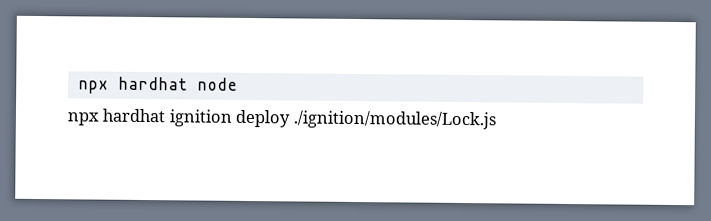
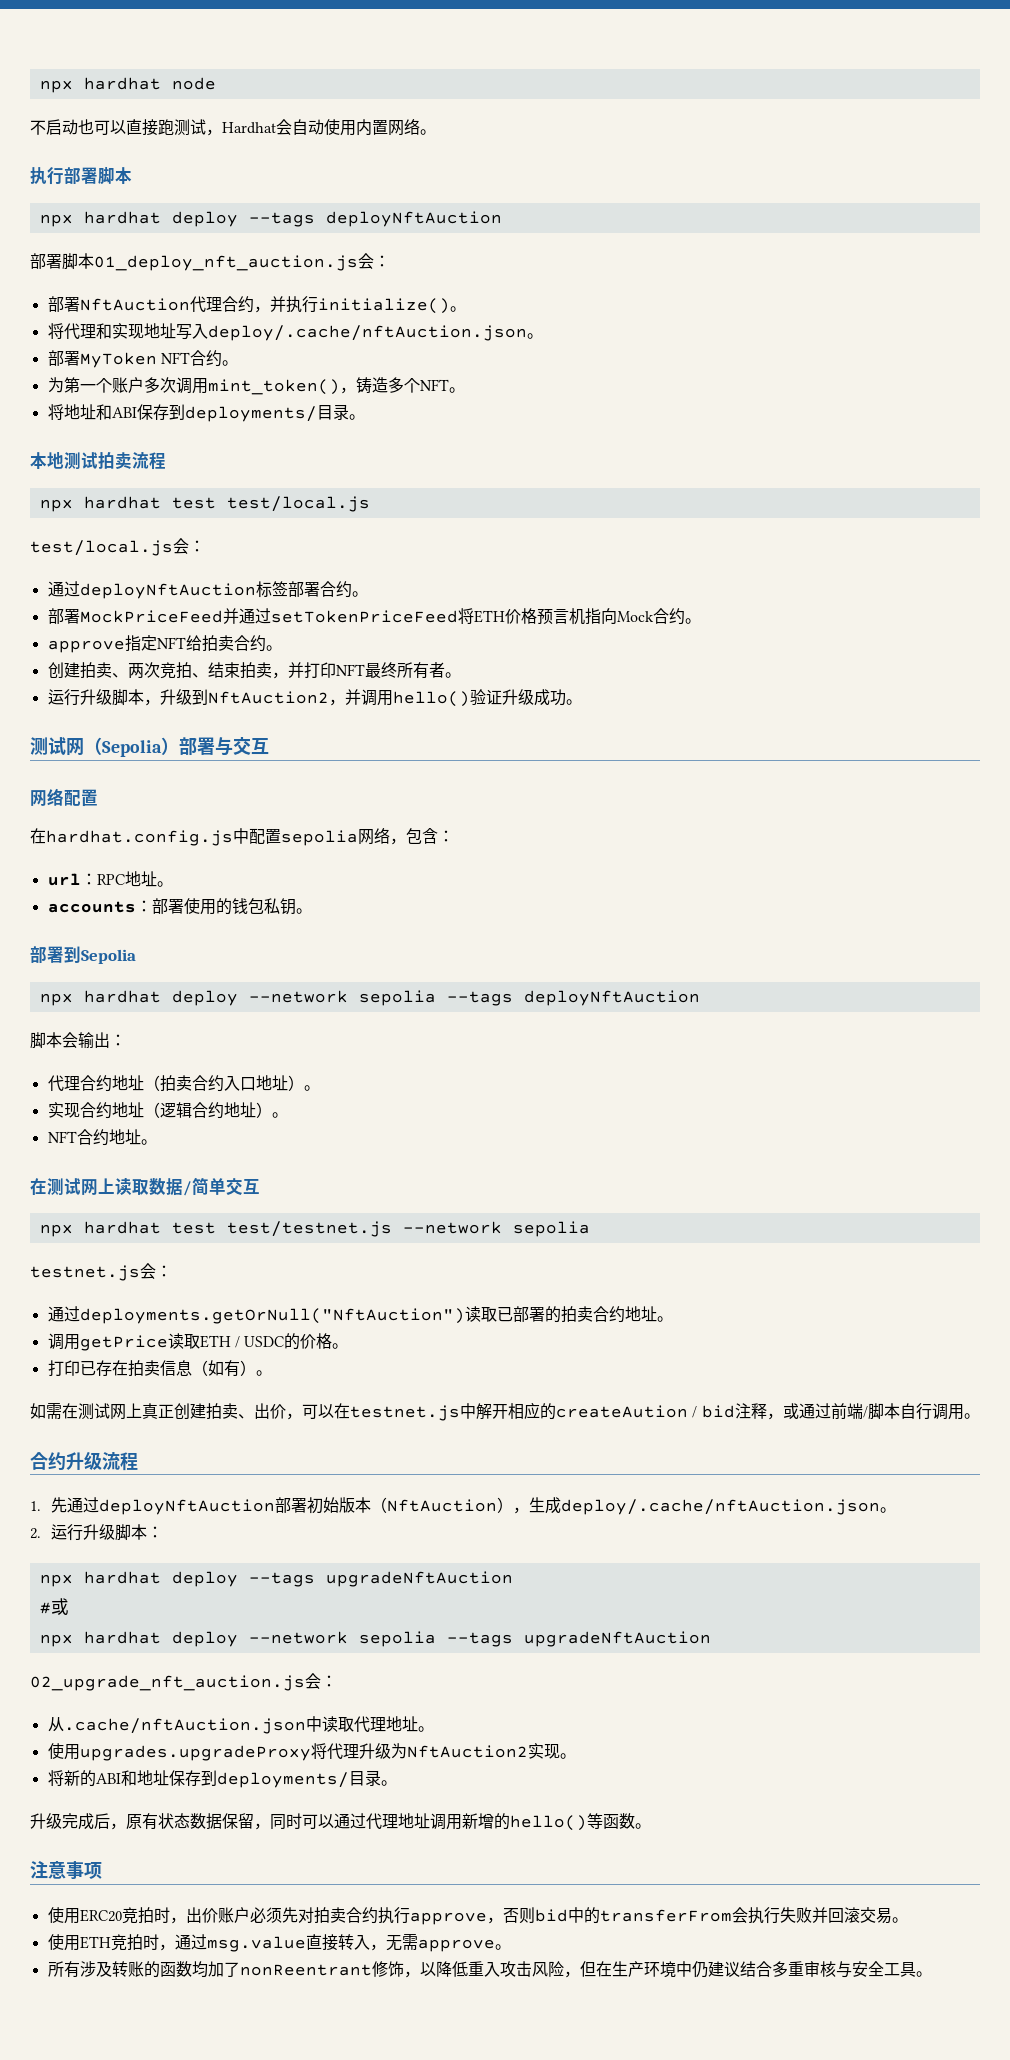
[67,108,496,130] npx hardhat ignition deploy ./ignition/modules/Lock.js -> [30,118,436,136] [30,167,132,185] [39,211,502,227] [30,253,390,271] [47,296,466,314] [47,323,543,341] [47,350,238,368] [47,377,465,395] [47,404,365,422] [30,452,166,470] [39,496,370,512] [30,538,205,556] [47,581,368,599] [47,608,701,625] [47,635,282,653] [47,662,461,679] [47,689,582,707] [30,737,269,757] [30,788,98,807] [30,827,454,846] [47,871,173,887] [47,898,312,915] [30,946,136,964] [39,990,700,1006] [30,1032,126,1049] [47,1075,320,1092] [47,1102,288,1119] [47,1129,157,1146] [30,1177,260,1196] [39,1221,590,1237] [30,1263,172,1281] [47,1306,673,1324] [47,1333,349,1351] [47,1360,272,1377] [30,1402,980,1421] [30,1451,138,1471] [30,1497,896,1515] [30,1524,163,1541] [39,1571,513,1587] [39,1598,69,1615] [39,1631,711,1647] [30,1673,337,1691] [47,1716,434,1734] [47,1743,576,1761] [47,1770,397,1788] [30,1813,651,1831] [30,1861,102,1879] [47,1907,908,1925] [47,1934,511,1952] [47,1961,932,1978] 不启动也可以直接跑测试，Hardhat会自动使用内置网络。 // 执行部署脚本 // npx hardhat deploy --tags deployNftAuction // 部署脚本01_deploy_nft_auction.js会： // 部署NftAuction代理合约，并执行initialize()。 // 将代理和实现地址写入deploy/.cache/nftAuction.json。 // 部署MyToken NFT合约。 // 为第一个账户多次调用mint_token()，铸造多个NFT。 // 将地址和ABI保存到deployments/目录。 // 本地测试拍卖流程 // npx hardhat test test/local.js // test/local.js会： // 通过deployNftAuction标签部署合约。 // 部署MockPriceFeed并通过setTokenPriceFeed将ETH价格预言机指向Mock合约。 // approve指定NFT给拍卖合约。 // 创建拍卖、两次竞拍、结束拍卖，并打印NFT最终所有者。 // 运行升级脚本，升级到NftAuction2，并调用hello()验证升级成功。 // 测试网（Sepolia）部署与交互 // 网络配置 // 在hardhat.config.js中配置sepolia网络，包含： // url：RPC地址。 // accounts：部署使用的钱包私钥。 // 部署到Sepolia // npx hardhat deploy --network sepolia --tags deployNftAuction // 脚本会输出： // 代理合约地址（拍卖合约入口地址）。 // 实现合约地址（逻辑合约地址）。 // NFT合约地址。 // 在测试网上读取数据/简单交互 // npx hardhat test test/testnet.js --network sepolia // testnet.js会： // 通过deployments.getOrNull("NftAuction")读取已部署的拍卖合约地址。 // 调用getPrice读取ETH / USDC的价格。 // 打印已存在拍卖信息（如有）。 // 如需在测试网上真正创建拍卖、出价，可以在testnet.js中解开相应的createAution / bid注释，或通过前端/脚本自行调用。 // 合约升级流程 // 1.先通过deployNftAuction部署初始版本（NftAuction），生成deploy/.cache/nftAuction.json。 // 2.运行升级脚本： // npx hardhat deploy --tags upgradeNftAuction // #或 // npx hardhat deploy --network sepolia --tags upgradeNftAuction // 02_upgrade_nft_auction.js会： // 从.cache/nftAuction.json中读取代理地址。 // 使用upgrades.upgradeProxy将代理升级为NftAuction2实现。 // 将新的ABI和地址保存到deployments/目录。 // 升级完成后，原有状态数据保留，同时可以通过代理地址调用新增的hello()等函数。 // 注意事项 // 使用ERC20竞拍时，出价账户必须先对拍卖合约执行approve，否则bid中的transferFrom会执行失败并回滚交易。 // 使用ETH竞拍时，通过msg.value直接转入，无需approve。 // 所有涉及转账的函数均加了nonReentrant修饰，以降低重入攻击风险，但在生产环境中仍建议结合多重审核与安全工具。

